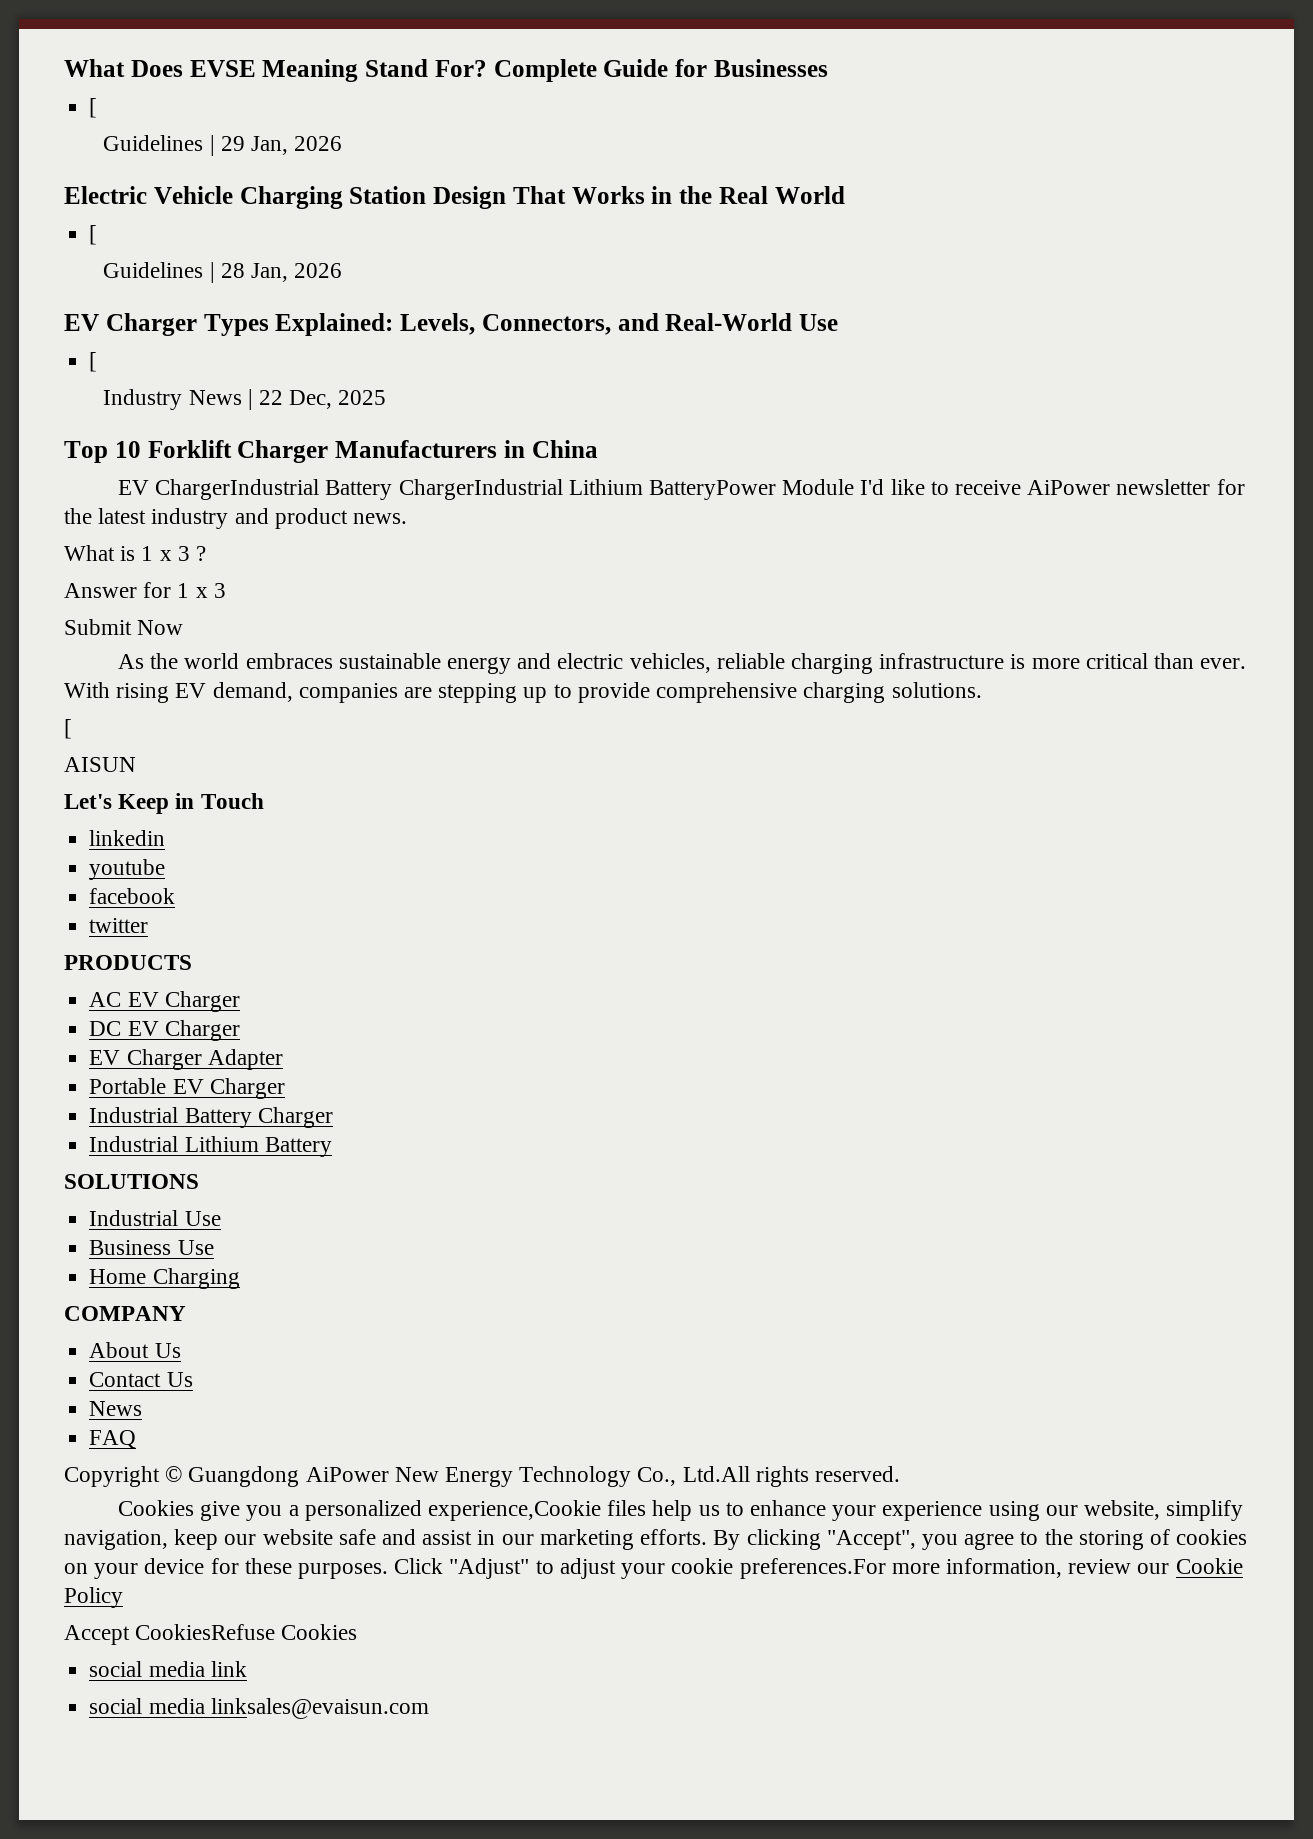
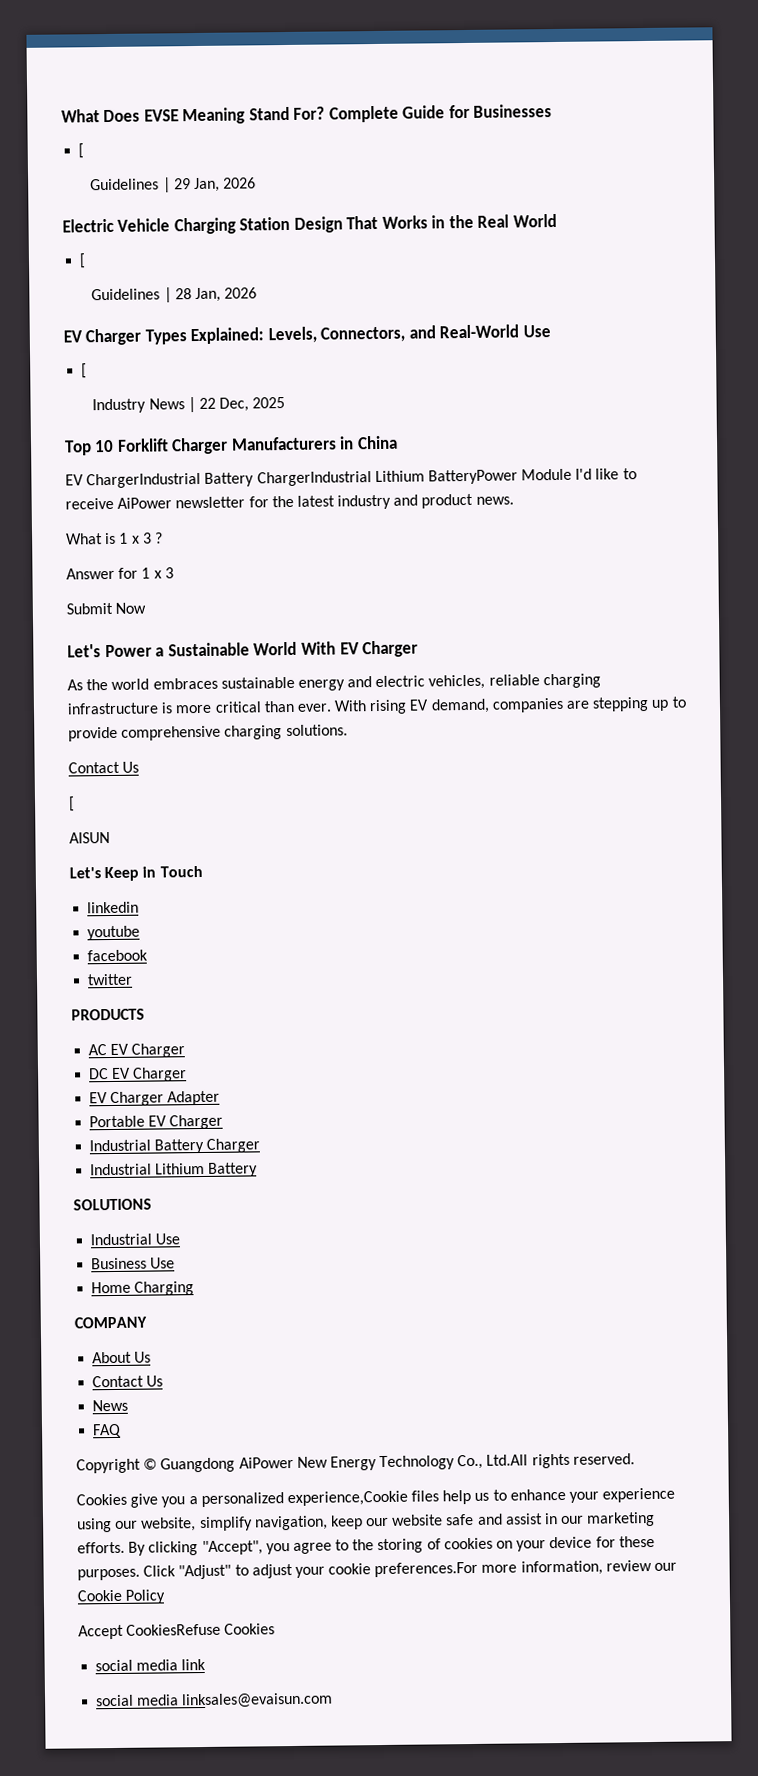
(184, 627) none -> [67,640,419,658] // Let's Power a Sustainable World With EV Charger
(982, 690) none -> [68,761,140,774] // Contact Us

